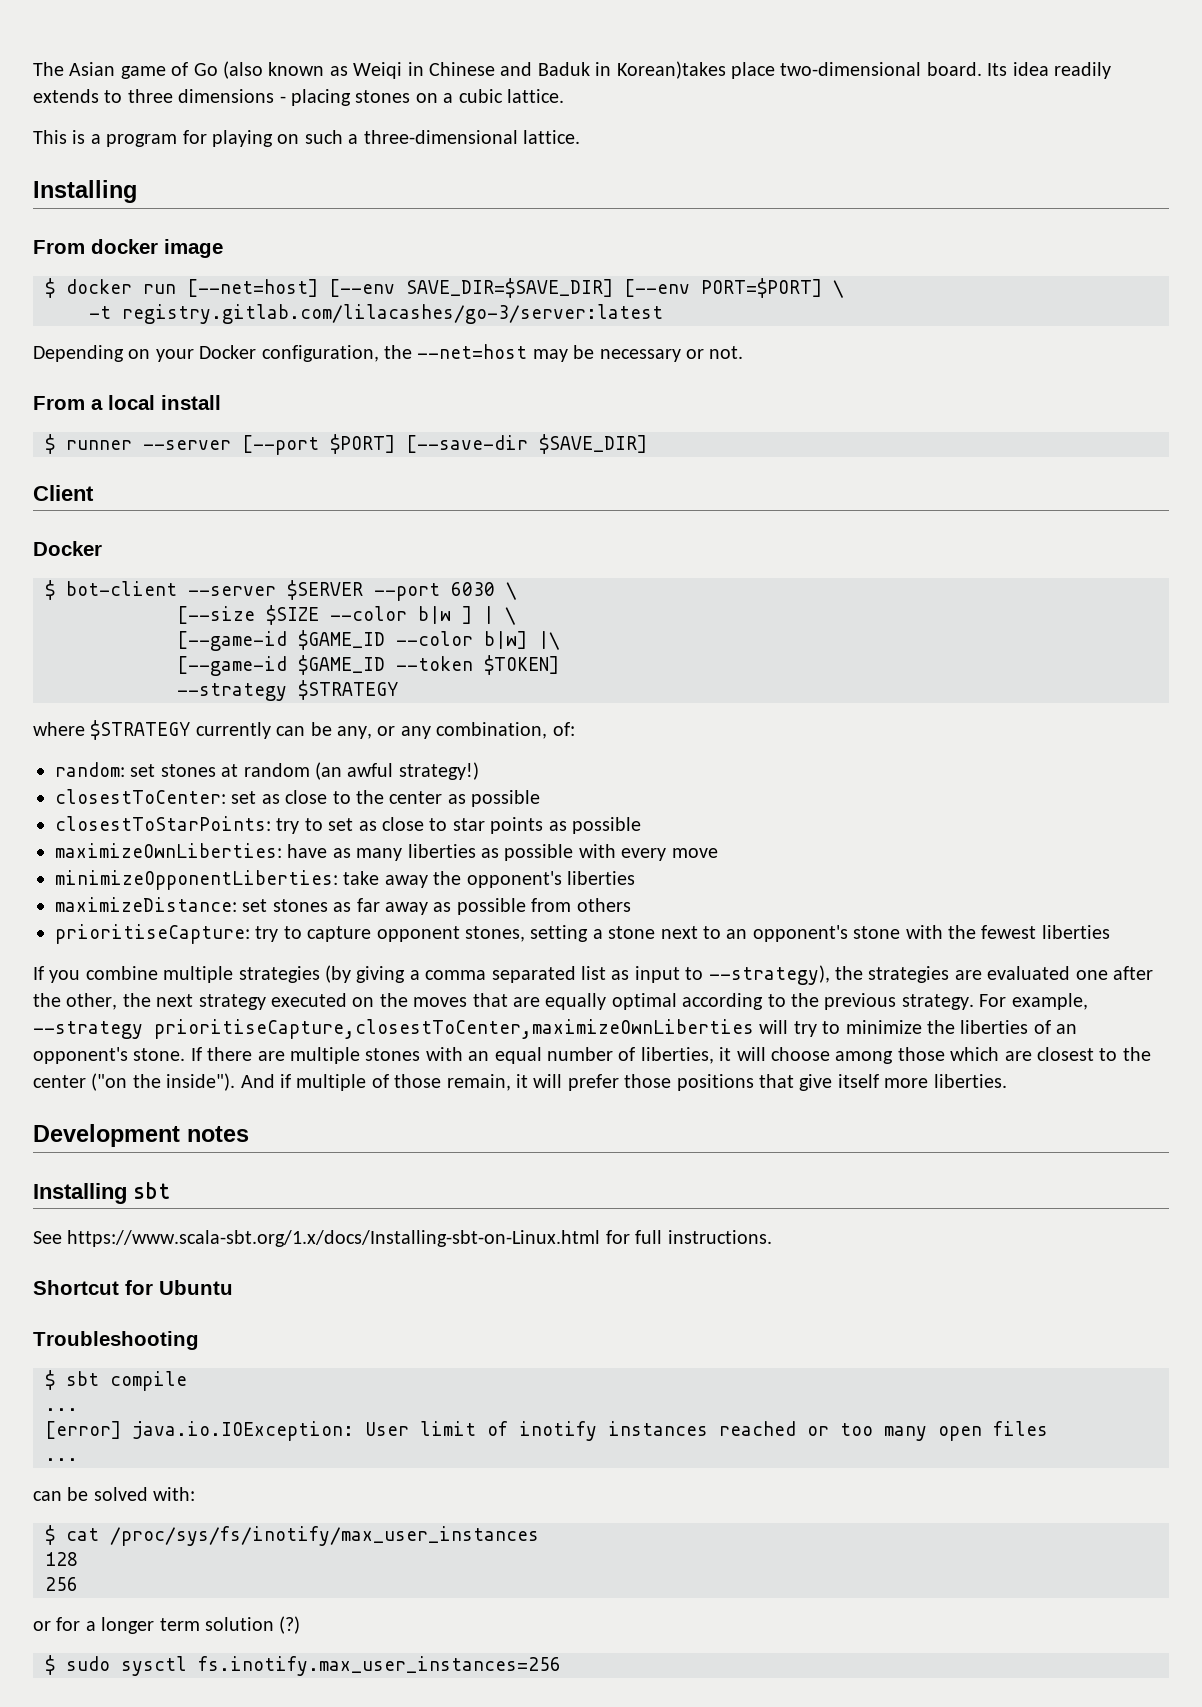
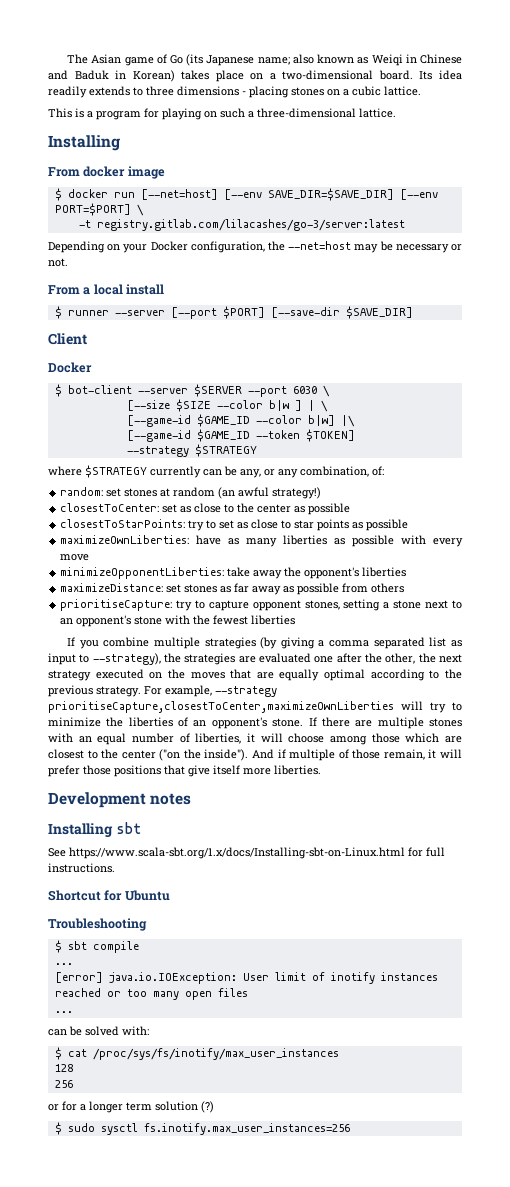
[223,61,263,79] (also -> [186,54,314,66] (its Japanese name; also
[616,61,775,79] Korean)takes place -> [132,70,276,82] Korean) takes place on a

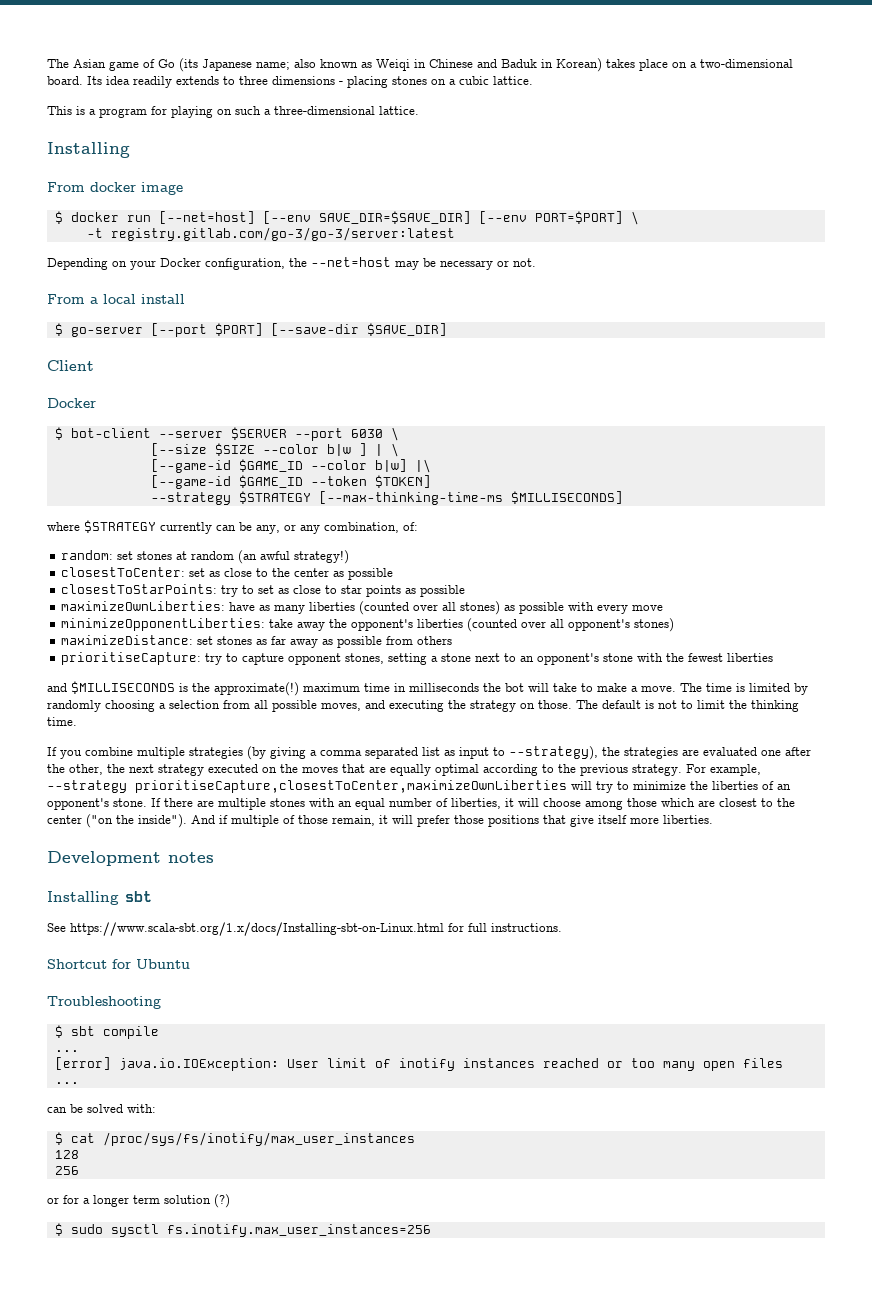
[96,219,405,231] registry.gitlab.com/lilacashes/go-3/server:latest -> [110,227,455,241] registry.gitlab.com/go-3/go-3/server:latest
[67,310,165,316] runner --server -> [70,327,143,337] go-server
(257, 450) none -> [318,491,623,505] [--max-thinking-time-ms $MILLISECONDS]
(328, 540) none -> [359,601,501,615] (counted over all stones)
(407, 572) none -> [467,618,675,632] (counted over all opponent's stones)
(296, 620) none -> [47,681,808,696] [47,700,799,712] [47,717,77,726] // and $MILLISECONDS is the approximate(!) maximum time in milliseconds the bot will take to make a move. The time is limited by randomly choosing a selection from all possible moves, and executing the strategy on those. The default is not to limit the thinking time.

